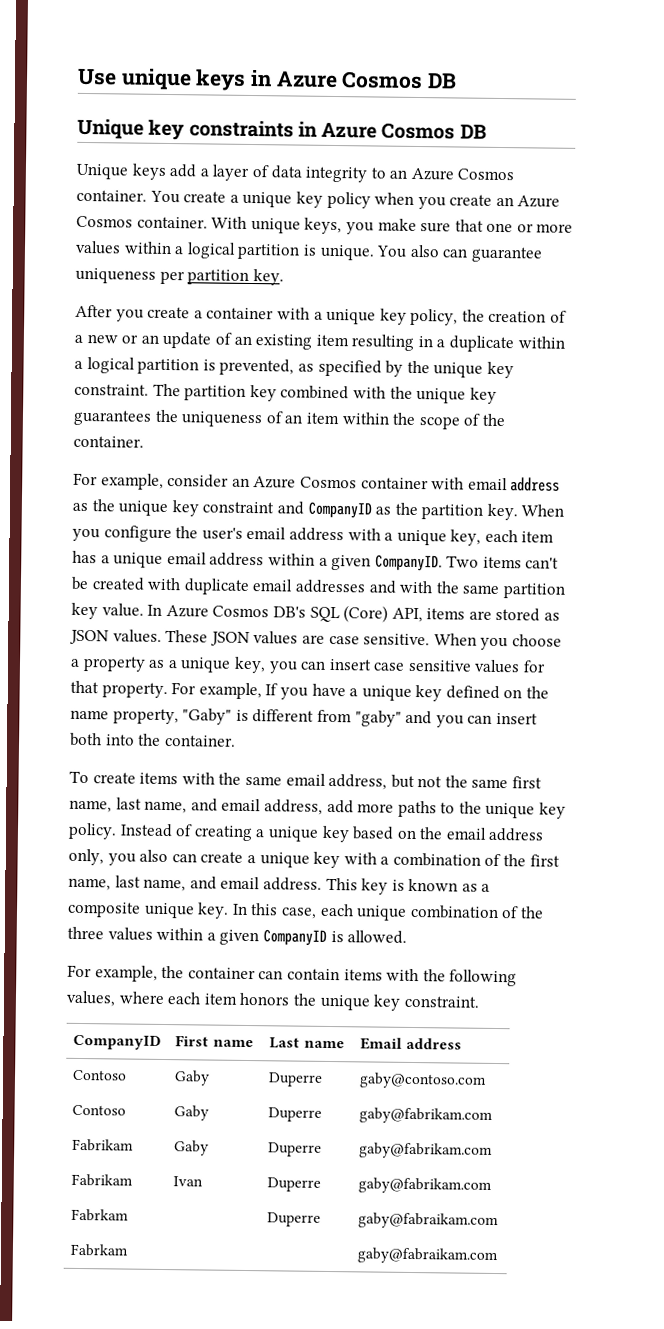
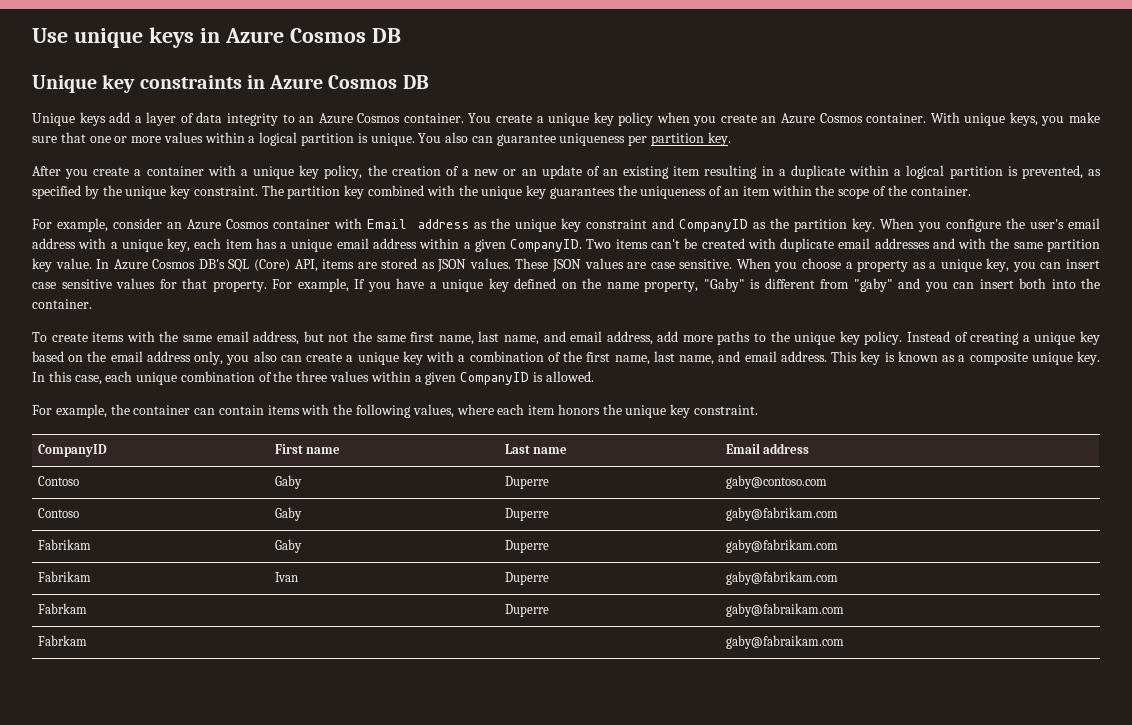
[467,477,508,491] email -> [367,219,408,229] Email

